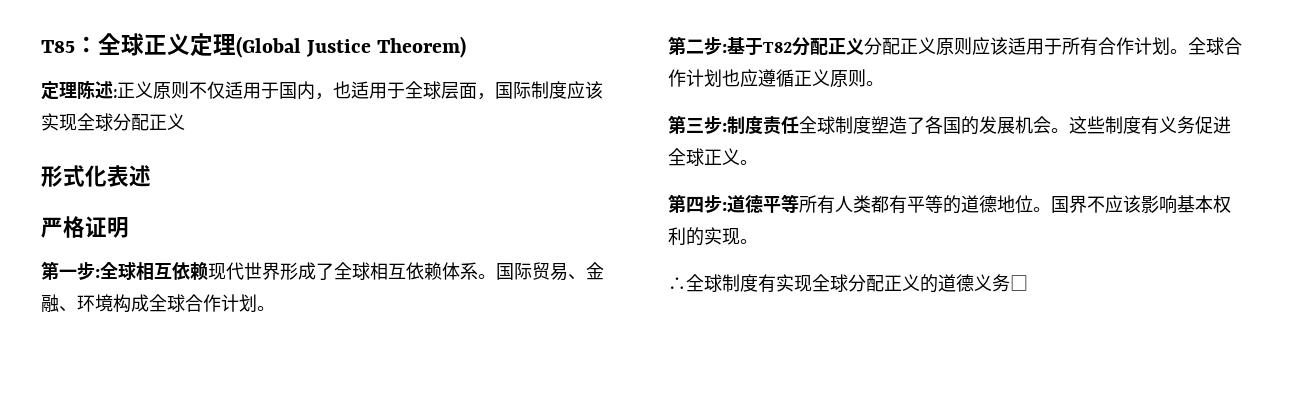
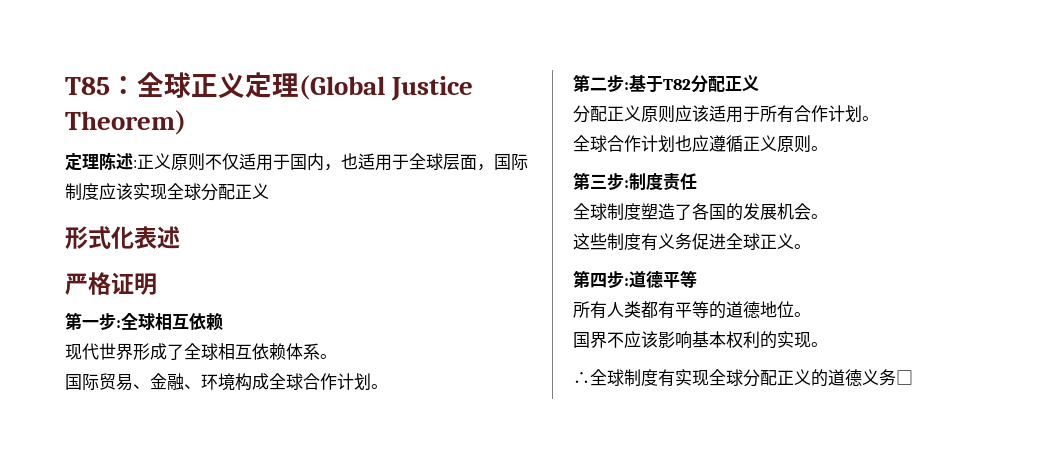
(208, 271) none -> (223, 322) //
(496, 276) none -> (337, 356) //
(864, 46) none -> (759, 83) //
(1188, 51) none -> (879, 118) //
(799, 125) none -> (697, 181) //
(1069, 130) none -> (828, 216) //
(799, 203) none -> (697, 279) //
(1051, 209) none -> (811, 314) //

